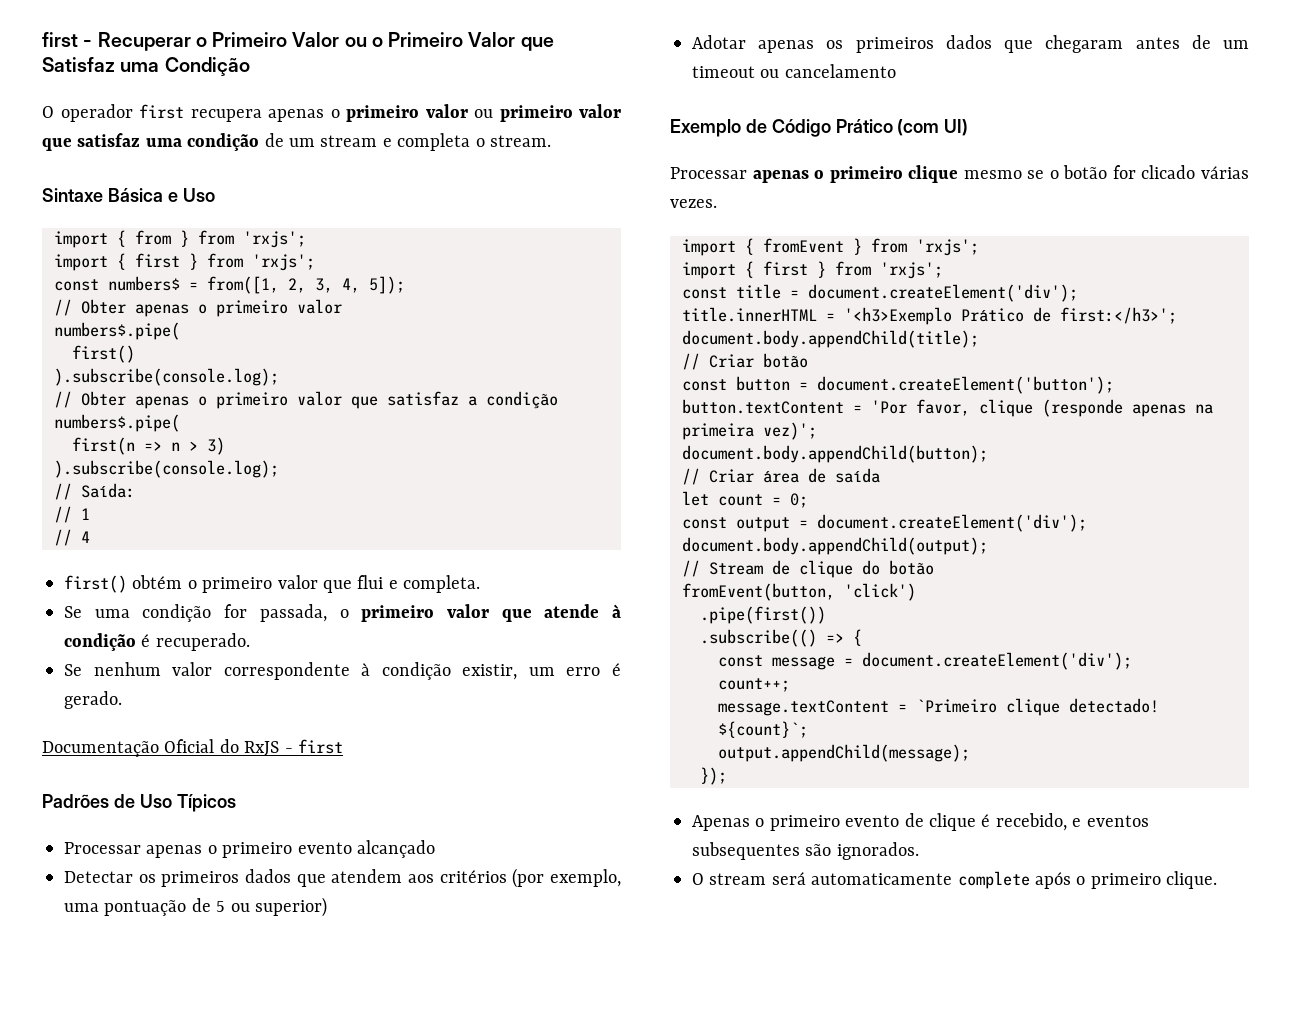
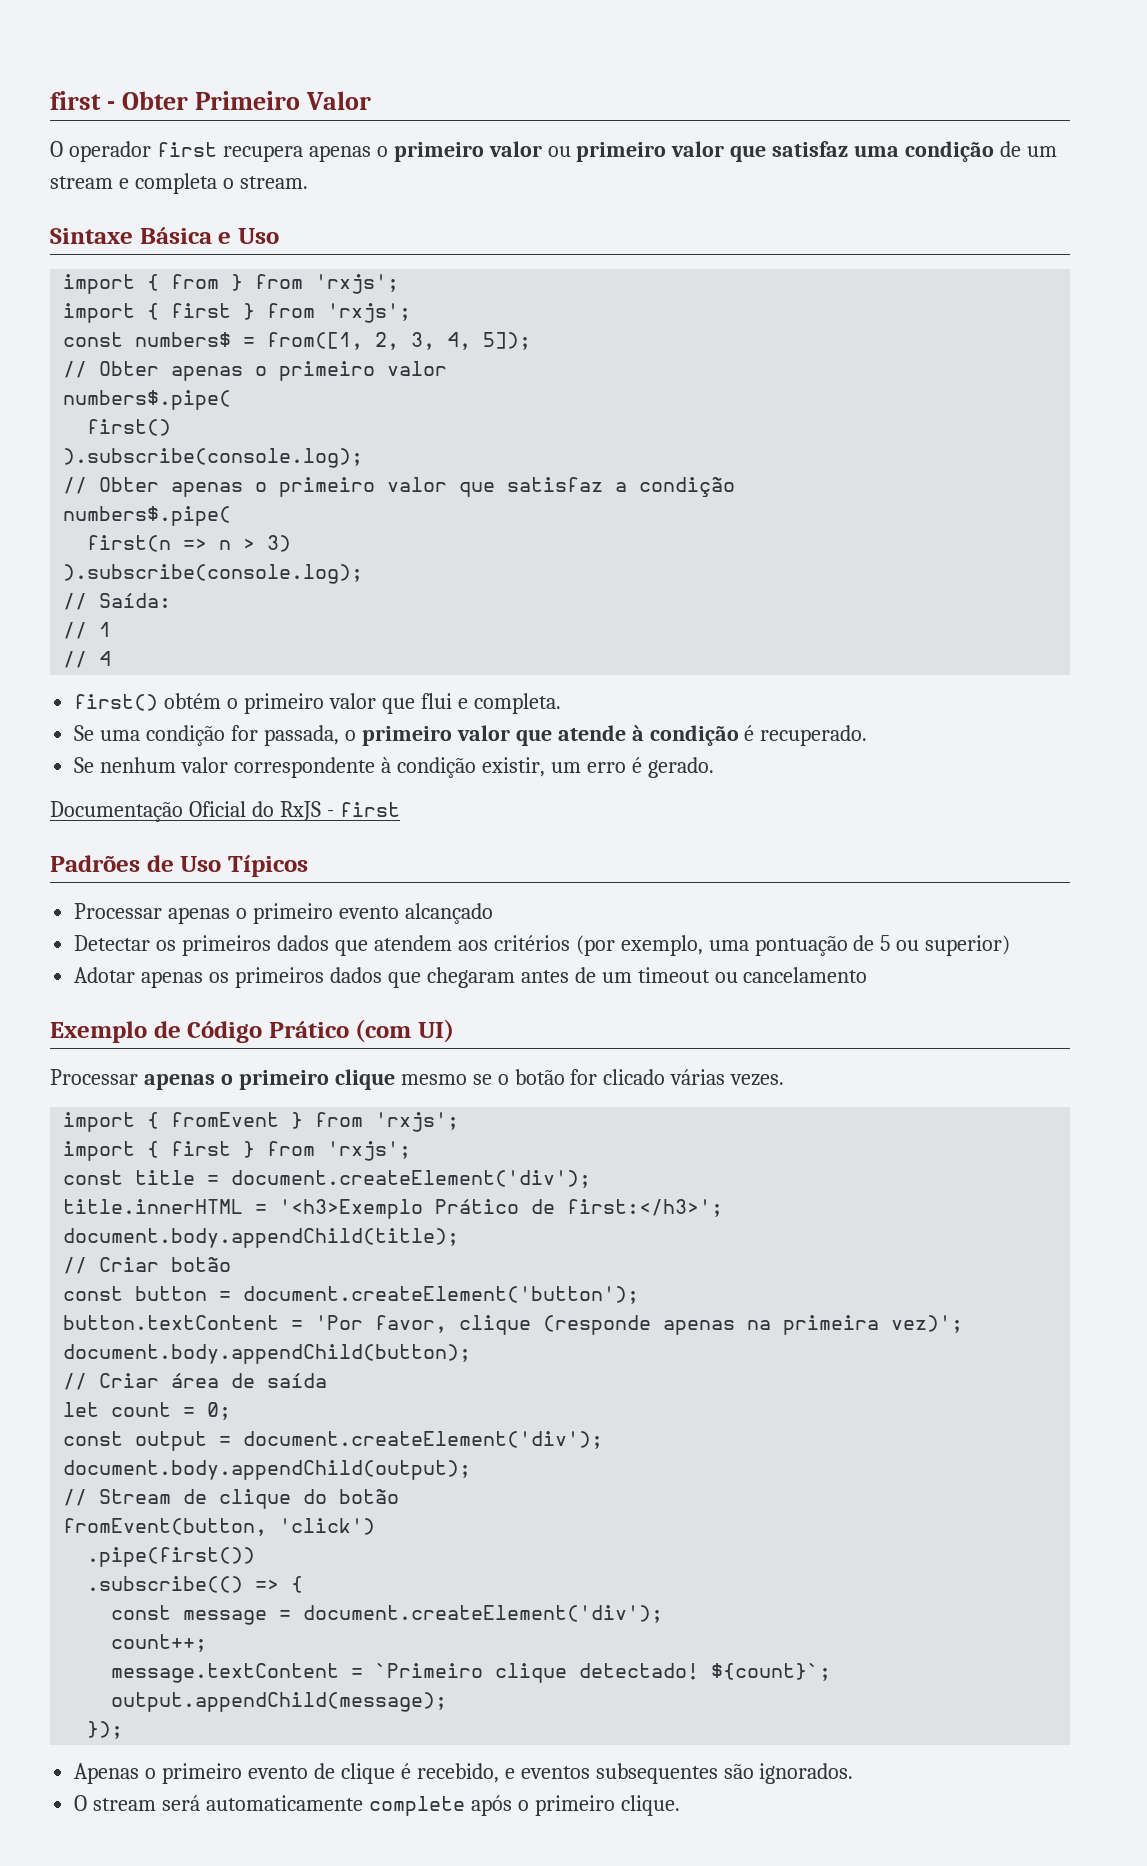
[97,32,554,51] [42,57,250,76] Recuperar o Primeiro Valor ou o Primeiro Valor que Satisfaz uma Condição -> [121,91,371,110] Obter Primeiro Valor

